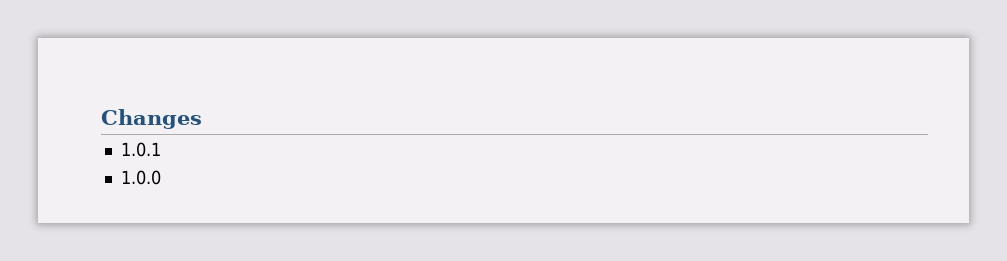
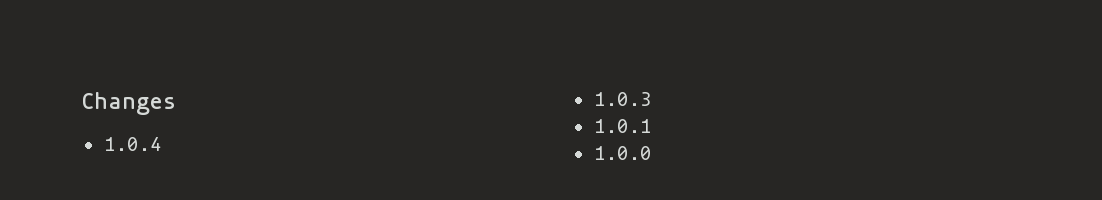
(202, 119) none -> [103,137,162,151] [593,92,652,106] // 1.0.4 // 1.0.3

